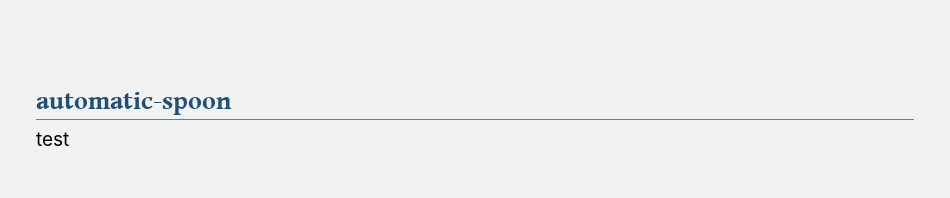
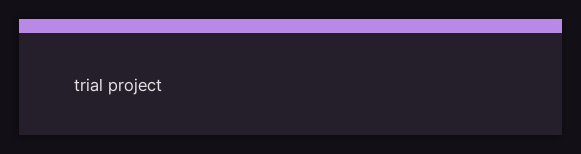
[36,92,232,115] [36,132,69,146] automatic-spoon // test -> [74,78,162,95] trial project

